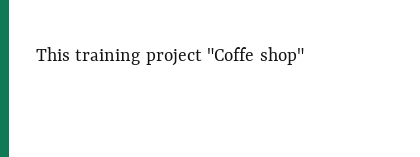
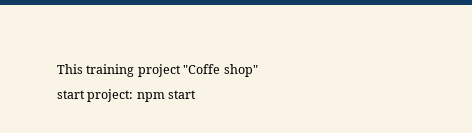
(304, 56) none -> [57,89,197,102] // start project: npm start

